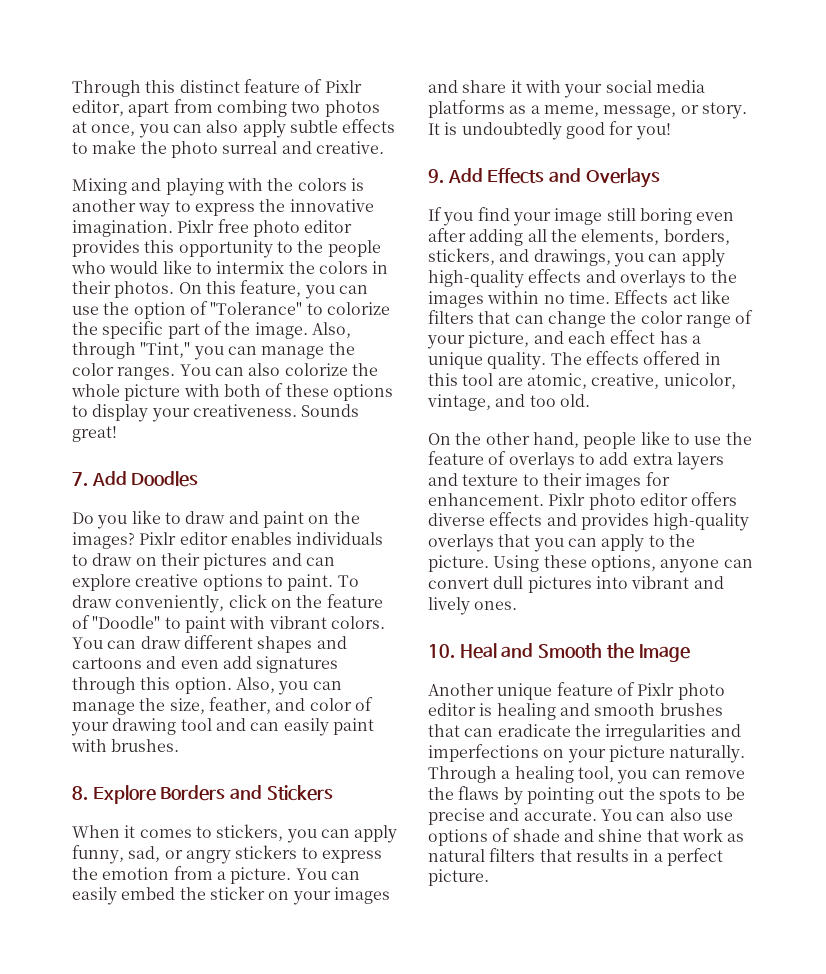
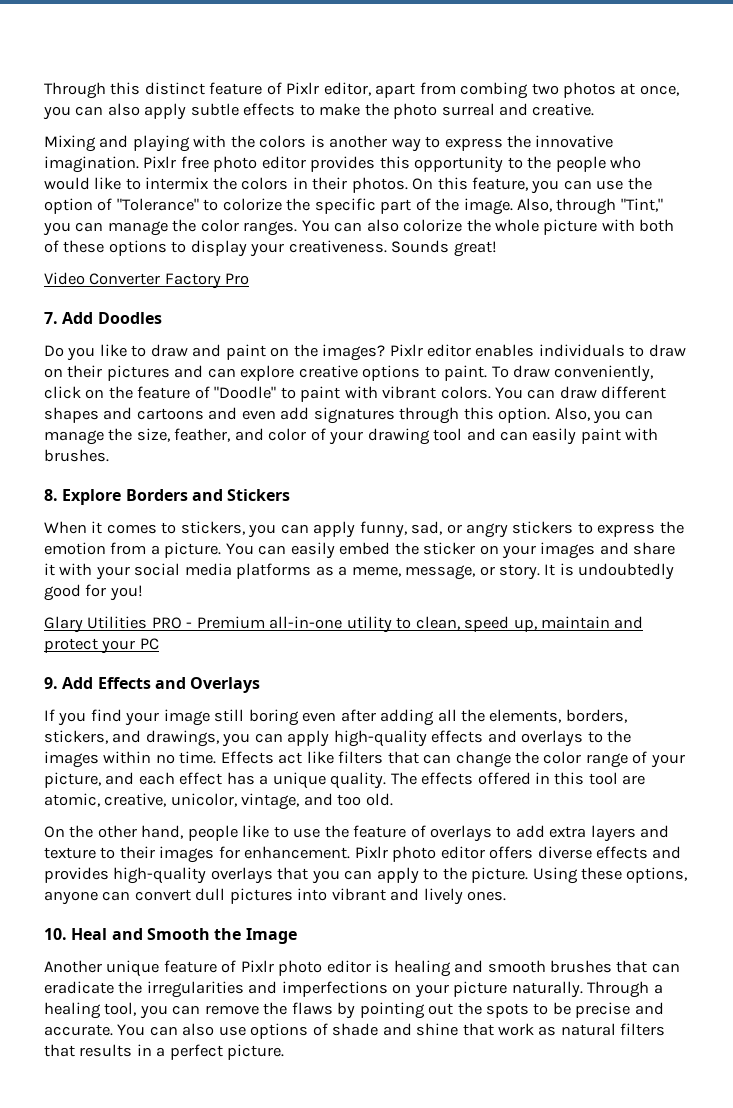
(117, 434) none -> [44,272,250,289] // Video Converter Factory Pro
(671, 131) none -> [44,616,644,633] [44,638,159,654] // Glary Utilities PRO - Premium all-in-one utility to clean, speed up, maintain and protect your PC

